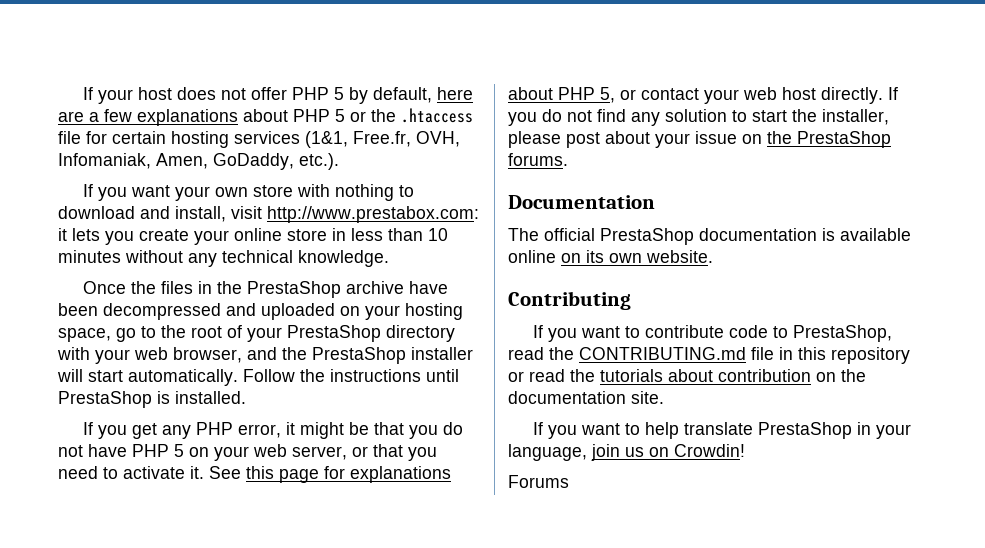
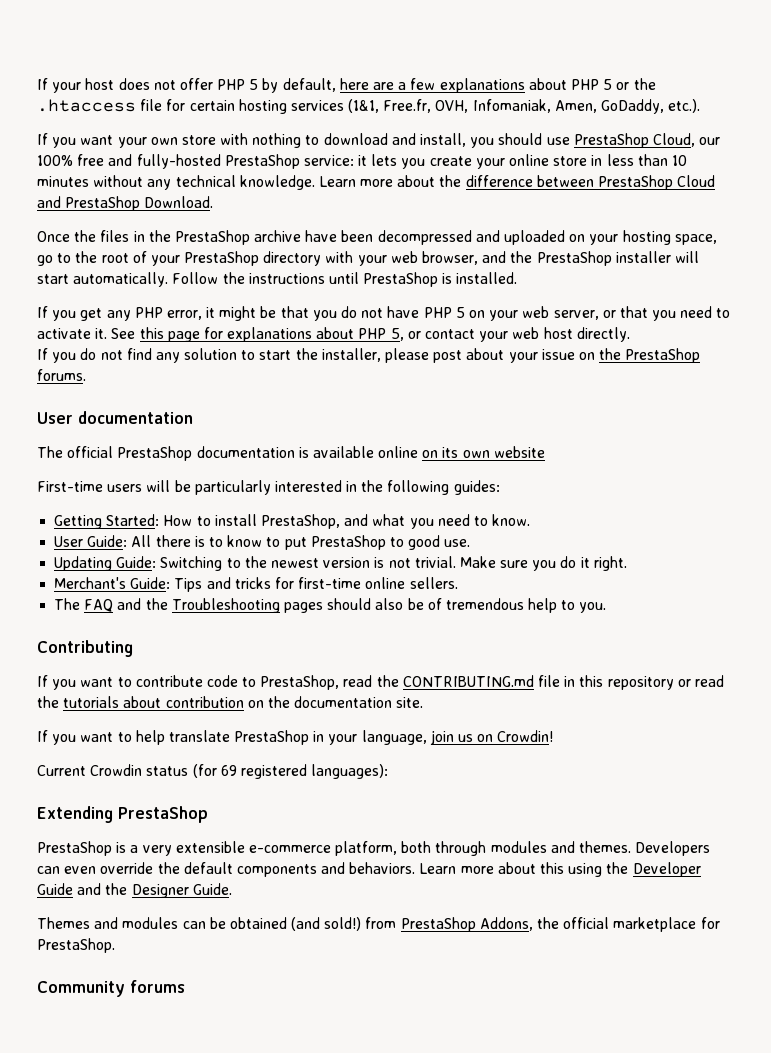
[231,206,479,223] visit http://www.prestabox.com: -> [470,133,721,148] [37,154,354,169] you should use PrestaShop Cloud, our 100% free and fully-hosted PrestaShop service:
(389, 258) none -> [318,175,716,190] [37,196,214,211] Learn more about the difference between PrestaShop Cloud and PrestaShop Download.
(883, 95) none -> (630, 334) //
[508,195,655,209] Documentation -> [37,411,193,424] User documentation
[646,250,713,263] website. -> [493,446,545,458] [37,480,500,495] [54,514,531,529] [54,535,471,550] [54,556,627,571] [54,577,458,592] [54,598,607,613] website // First-time users will be particularly interested in the following guides: // Getting Started: How to install PrestaShop, and what you need to know. // User Guide: All there is to know to put PrestaShop to good use. // Updating Guide: Switching to the newest version is not trivial. Make sure you do it right. // Merchant's Guide: Tips and tricks for first-time online sellers. // The FAQ and the Troubleshooting pages should also be of tremendous help to you.
[508,475,569,488] Forums -> [37,764,389,779] [37,806,208,823] [37,841,711,856] [37,862,701,877] [37,883,232,898] [37,917,720,932] [37,938,115,953] [37,980,185,997] Current Crowdin status (for 69 registered languages): // Extending PrestaShop // PrestaShop is a very extensible e-commerce platform, both through modules and themes. Developers can even override the default components and behaviors. Learn more about this using the Developer Guide and the Designer Guide. // Themes and modules can be obtained (and sold!) from PrestaShop Addons, the official marketplace for PrestaShop. // Community forums

